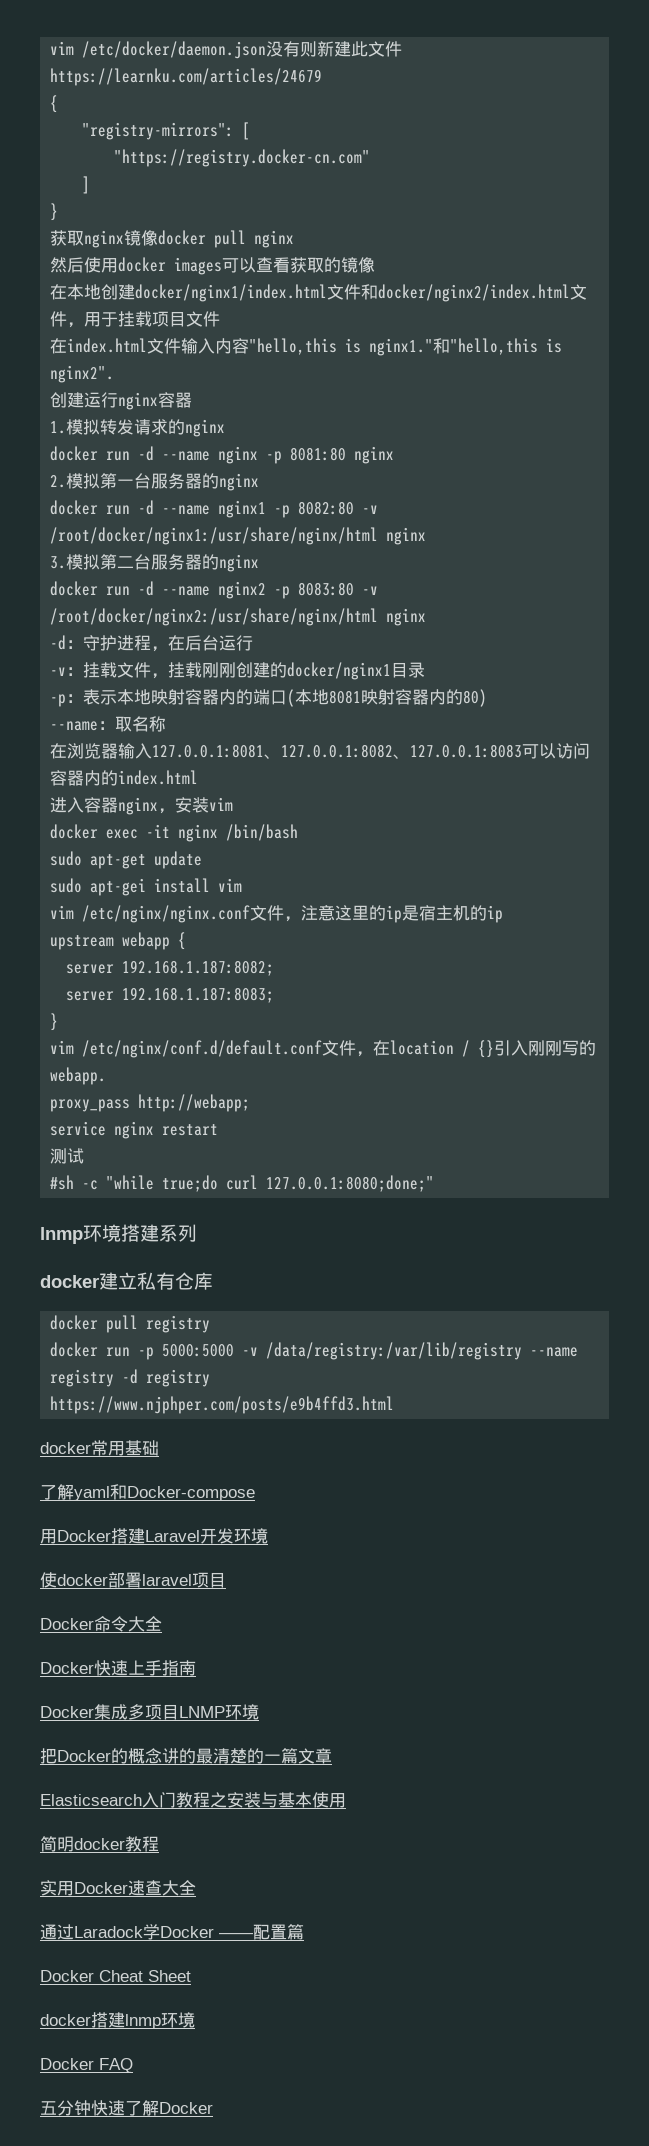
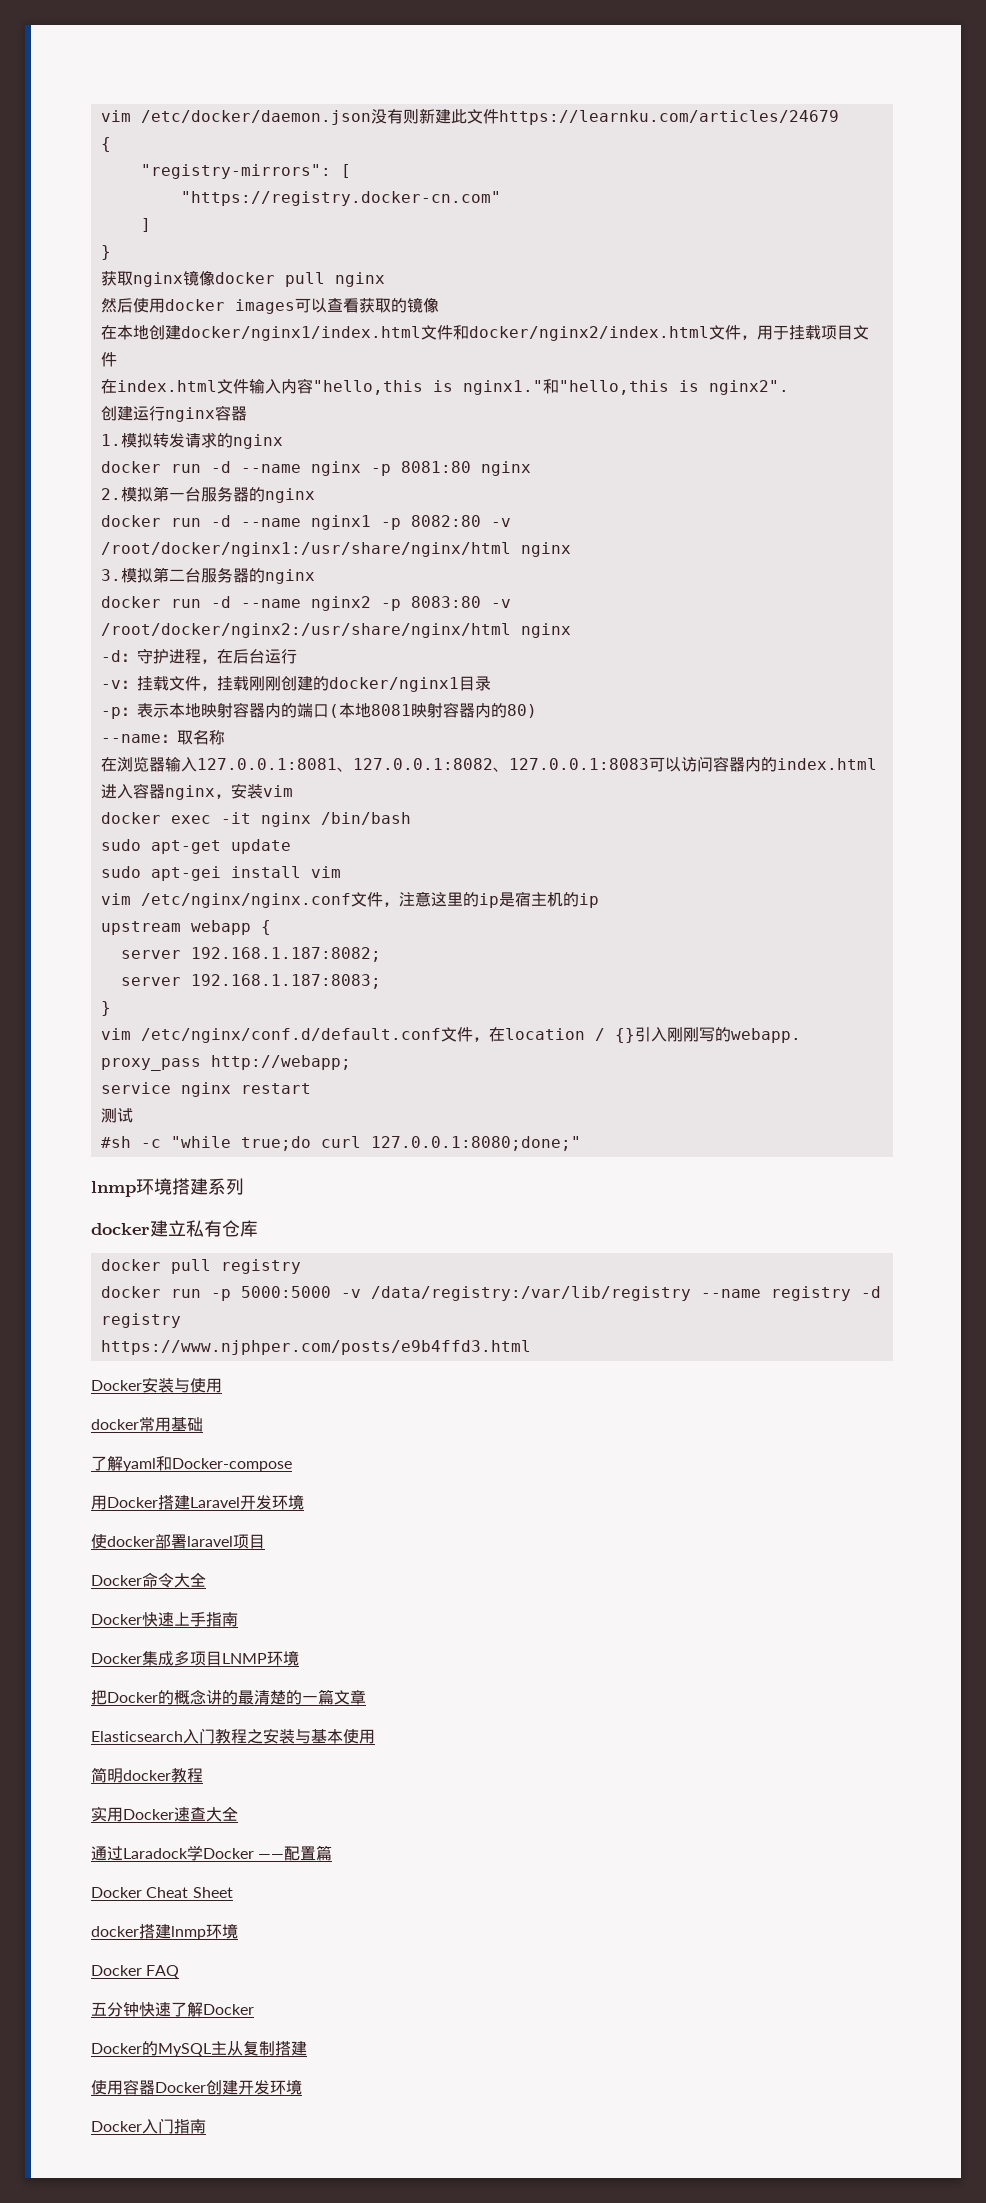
(395, 1405) none -> [91,1377,222,1393] // Docker安装与使用
(213, 2108) none -> [91,2041,307,2057] [91,2079,302,2095] [91,2118,206,2134] // Docker的MySQL主从复制搭建 // 使用容器Docker创建开发环境 // Docker入门指南

